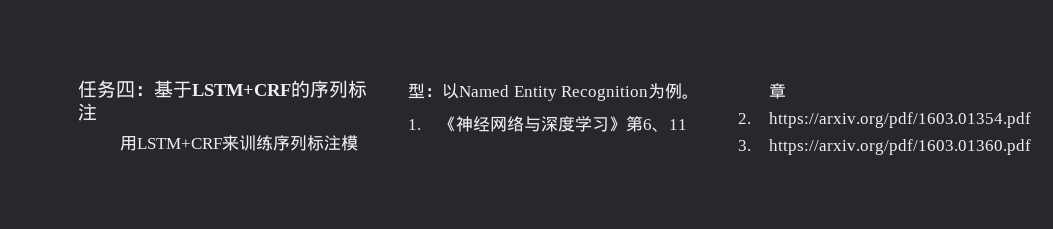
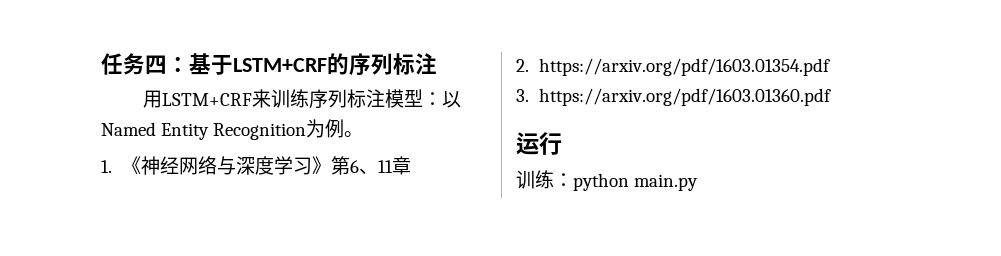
(1031, 147) none -> [516,132,562,155] [516,170,699,191] // 运行 // 训练：python main.py

